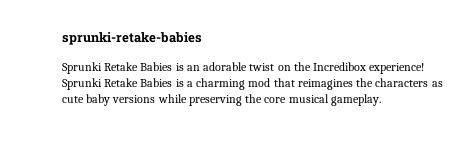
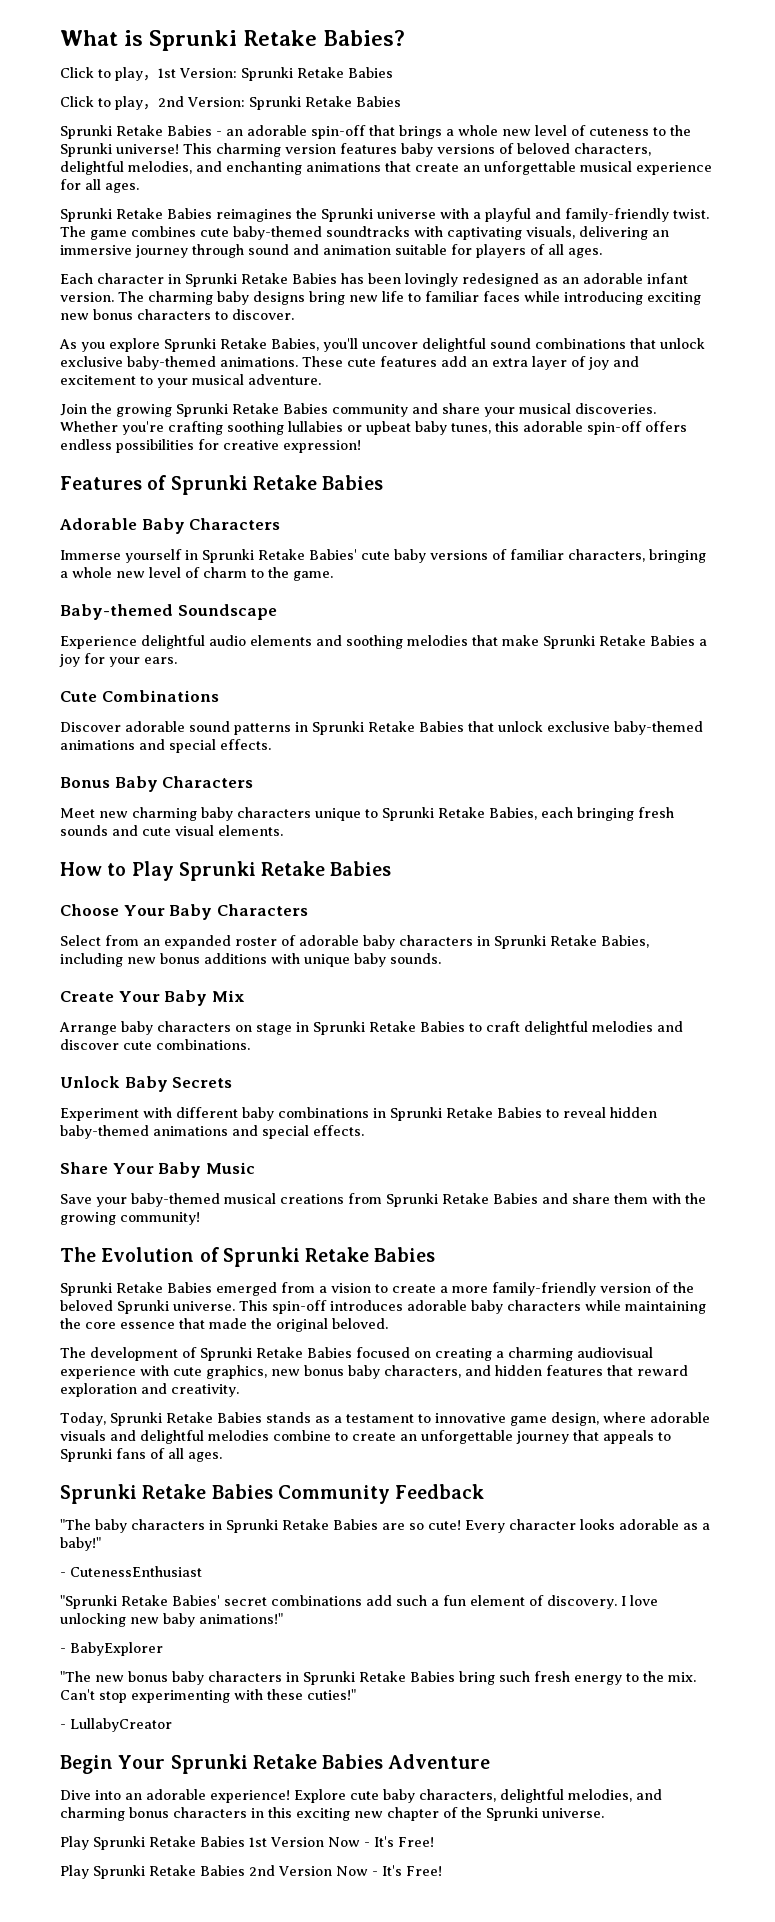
[62,32,202,45] [62,62,425,74] [62,78,443,90] [62,94,381,106] sprunki-retake-babies // Sprunki Retake Babies is an adorable twist on the Incredibox experience! Sprunki Retake Babies is a charming mod that reimagines the characters as cute baby versions while preserving the core musical gameplay. -> [60,30,406,51] [60,67,393,81] [60,96,401,110] [60,125,691,139] [60,143,651,157] [60,161,712,175] [60,179,139,193] [60,208,709,222] [60,226,669,240] [60,244,602,258] [60,273,688,287] [60,291,701,305] [60,309,294,320] [59,338,705,352] [60,356,639,370] [60,374,321,388] [60,403,656,417] [60,421,687,435] [60,439,361,453] [60,475,384,495] [59,518,281,534] [60,549,706,563] [60,567,333,581] [60,604,277,620] [60,635,707,649] [59,653,177,667] [60,690,219,702] [60,721,703,735] [60,739,271,753] [60,776,254,792] [60,807,674,821] [60,825,283,836] [60,861,392,881] [60,904,308,920] [60,935,649,949] [60,953,441,967] [60,990,245,1006] [59,1021,683,1035] [60,1039,250,1050] [60,1076,233,1092] [60,1107,657,1121] [60,1125,364,1139] [60,1162,255,1178] [60,1193,706,1207] [60,1212,200,1225] [60,1247,436,1267] [60,1282,694,1296] [60,1300,706,1314] [60,1318,388,1332] [60,1347,653,1361] [60,1365,688,1379] [60,1383,239,1397] [60,1412,710,1426] [60,1430,671,1444] [60,1448,222,1462] [60,1484,485,1504] [60,1519,710,1533] [60,1537,101,1551] [60,1566,202,1577] [60,1595,658,1609] [60,1613,283,1627] [60,1642,163,1656] [60,1671,696,1685] [60,1689,356,1703] [60,1718,172,1732] [60,1754,491,1774] [60,1789,662,1803] [60,1807,604,1821] [60,1836,434,1850] [60,1865,442,1879] What is Sprunki Retake Babies? // Click to play，1st Version: Sprunki Retake Babies // Click to play，2nd Version: Sprunki Retake Babies // Sprunki Retake Babies - an adorable spin-off that brings a whole new level of cuteness to the Sprunki universe! This charming version features baby versions of beloved characters, delightful melodies, and enchanting animations that create an unforgettable musical experience for all ages. // Sprunki Retake Babies reimagines the Sprunki universe with a playful and family-friendly twist. The game combines cute baby-themed soundtracks with captivating visuals, delivering an immersive journey through sound and animation suitable for players of all ages. // Each character in Sprunki Retake Babies has been lovingly redesigned as an adorable infant version. The charming baby designs bring new life to familiar faces while introducing exciting new bonus characters to discover. // As you explore Sprunki Retake Babies, you'll uncover delightful sound combinations that unlock exclusive baby-themed animations. These cute features add an extra layer of joy and excitement to your musical adventure. // Join the growing Sprunki Retake Babies community and share your musical discoveries. Whether you're crafting soothing lullabies or upbeat baby tunes, this adorable spin-off offers endless possibilities for creative expression! // Features of Sprunki Retake Babies // Adorable Baby Characters // Immerse yourself in Sprunki Retake Babies' cute baby versions of familiar characters, bringing a whole new level of charm to the game. // Baby-themed Soundscape // Experience delightful audio elements and soothing melodies that make Sprunki Retake Babies a joy for your ears. // Cute Combinations // Discover adorable sound patterns in Sprunki Retake Babies that unlock exclusive baby-themed animations and special effects. // Bonus Baby Characters // Meet new charming baby characters unique to Sprunki Retake Babies, each bringing fresh sounds and cute visual elements. // How to Play Sprunki Retake Babies // Choose Your Baby Characters // Select from an expanded roster of adorable baby characters in Sprunki Retake Babies, including new bonus additions with unique baby sounds. // Create Your Baby Mix // Arrange baby characters on stage in Sprunki Retake Babies to craft delightful melodies and discover cute combinations. // Unlock Baby Secrets // Experiment with different baby combinations in Sprunki Retake Babies to reveal hidden baby-themed animations and special effects. // Share Your Baby Music // Save your baby-themed musical creations from Sprunki Retake Babies and share them with the growing community! // The Evolution of Sprunki Retake Babies // Sprunki Retake Babies emerged from a vision to create a more family-friendly version of the beloved Sprunki universe. This spin-off introduces adorable baby characters while maintaining the core essence that made the original beloved. // The development of Sprunki Retake Babies focused on creating a charming audiovisual experience with cute graphics, new bonus baby characters, and hidden features that reward exploration and creativity. // Today, Sprunki Retake Babies stands as a testament to innovative game design, where adorable visuals and delightful melodies combine to create an unforgettable journey that appeals to Sprunki fans of all ages. // Sprunki Retake Babies Community Feedback // "The baby characters in Sprunki Retake Babies are so cute! Every character looks adorable as a baby!" // - CutenessEnthusiast // "Sprunki Retake Babies' secret combinations add such a fun element of discovery. I love unlocking new baby animations!" // - BabyExplorer // "The new bonus baby characters in Sprunki Retake Babies bring such fresh energy to the mix. Can't stop experimenting with these cuties!" // - LullabyCreator // Begin Your Sprunki Retake Babies Adventure // Dive into an adorable experience! Explore cute baby characters, delightful melodies, and charming bonus characters in this exciting new chapter of the Sprunki universe. // Play Sprunki Retake Babies 1st Version Now - It's Free! // Play Sprunki Retake Babies 2nd Version Now - It's Free!

